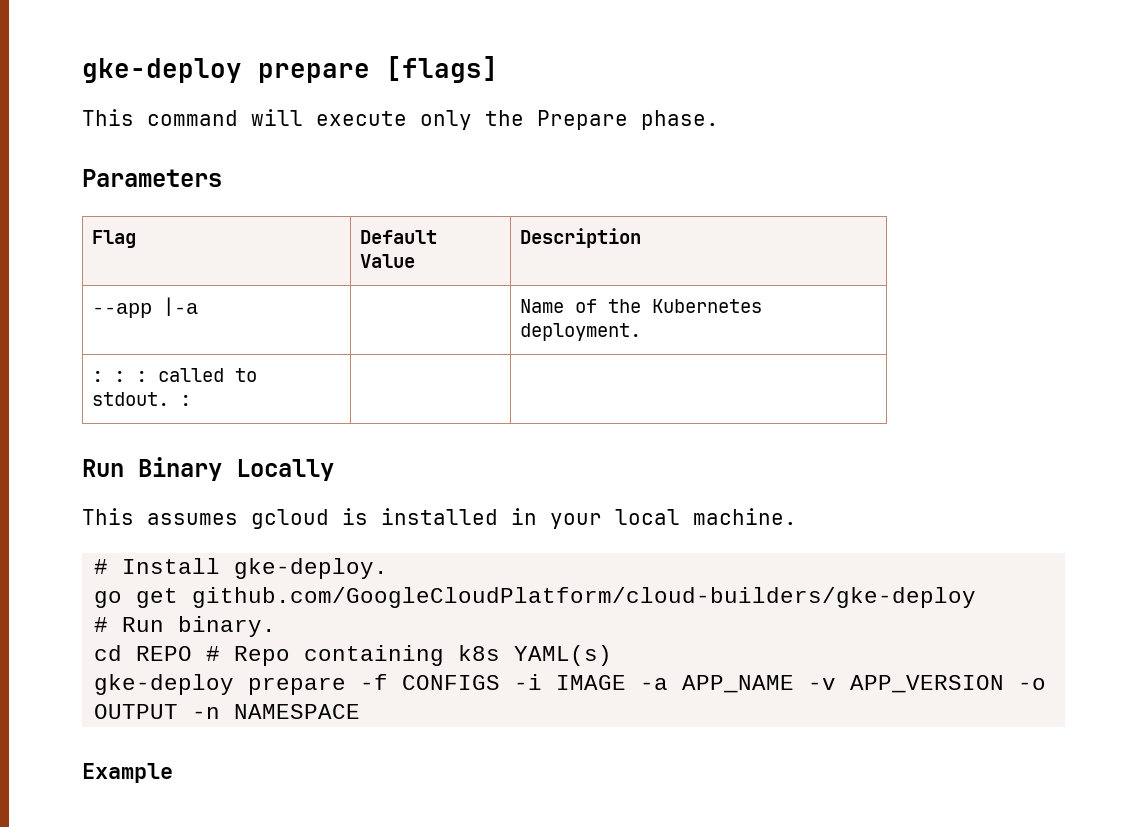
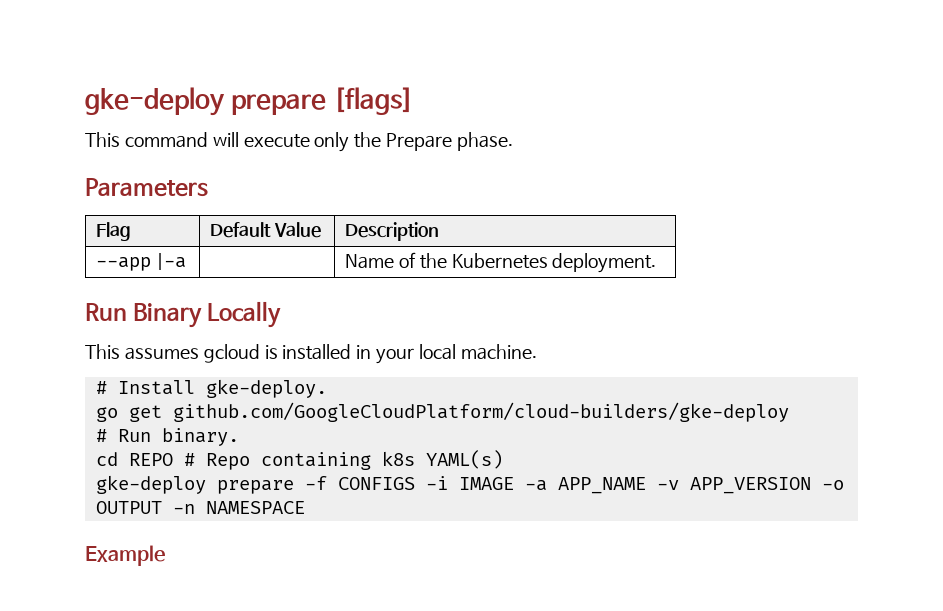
[91,368,257,382] [91,392,191,406] // : : : called to stdout. : | | -> (657, 263) none

